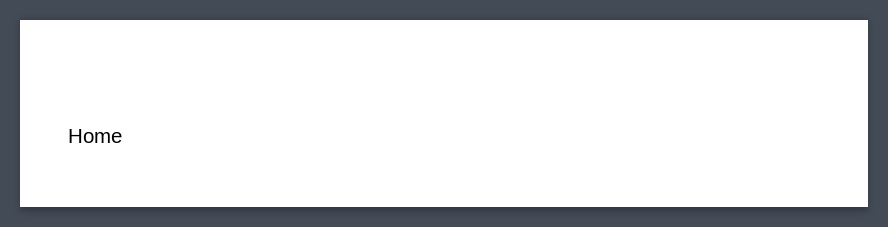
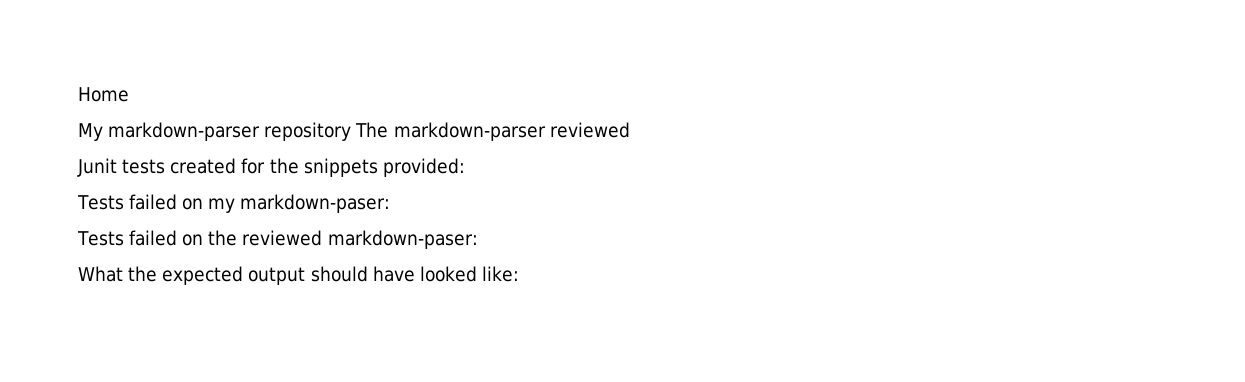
(122, 136) none -> [78,122,630,141] [77,158,465,177] [77,194,391,213] [77,230,478,249] [78,266,519,285] // My markdown-parser repository The markdown-parser reviewed // Junit tests created for the snippets provided: // Tests failed on my markdown-paser: // Tests failed on the reviewed markdown-paser: // What the expected output should have looked like:

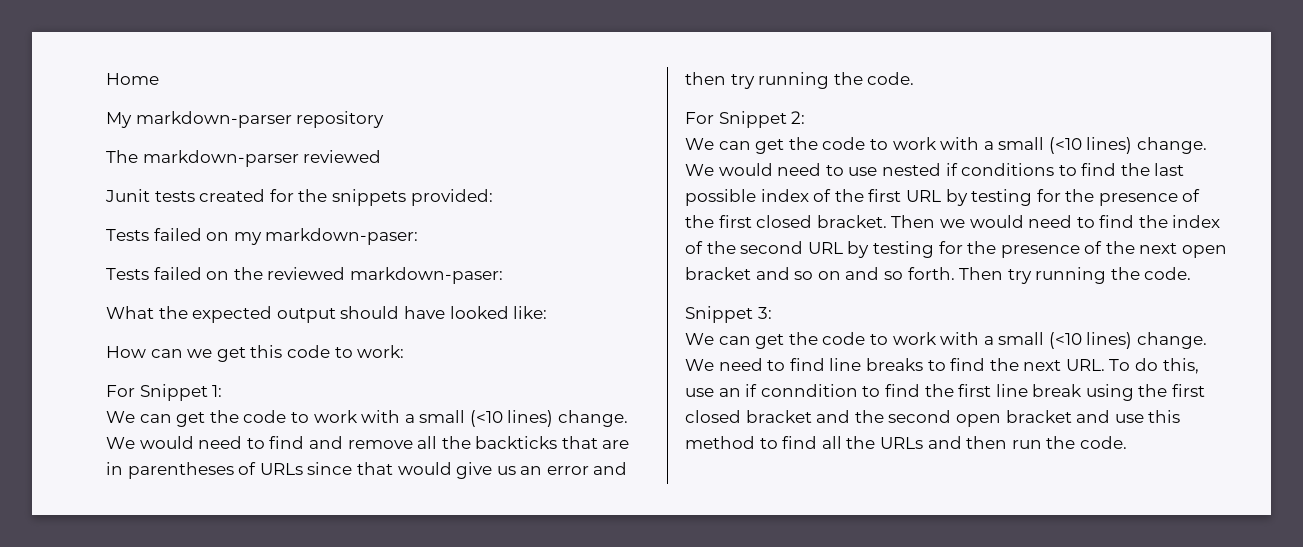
(352, 131) none -> (385, 119) //
(519, 274) none -> [106,345,405,362] [106,384,223,401] [106,410,629,427] [106,436,630,449] [106,462,628,479] [685,72,915,89] [685,111,806,128] [685,137,1208,154] [685,163,1185,176] [685,189,1201,206] [685,215,1221,228] [685,241,1228,258] [685,267,1192,284] [685,306,772,323] [685,332,1208,349] [685,358,1199,374] [685,384,1206,401] [685,410,1181,427] [685,436,1127,449] // How can we get this code to work: // For Snippet 1: // We can get the code to work with a small (<10 lines) change. We would need to find and remove all the backticks that are in parentheses of URLs since that would give us an error and then try running the code. // For Snippet 2: // We can get the code to work with a small (<10 lines) change. We would need to use nested if conditions to find the last possible index of the first URL by testing for the presence of the first closed bracket. Then we would need to find the index of the second URL by testing for the presence of the next open bracket and so on and so forth. Then try running the code. // Snippet 3: // We can get the code to work with a small (<10 lines) change. We need to find line breaks to find the next URL. To do this, use an if conndition to find the first line break using the first closed bracket and the second open bracket and use this method to find all the URLs and then run the code.

